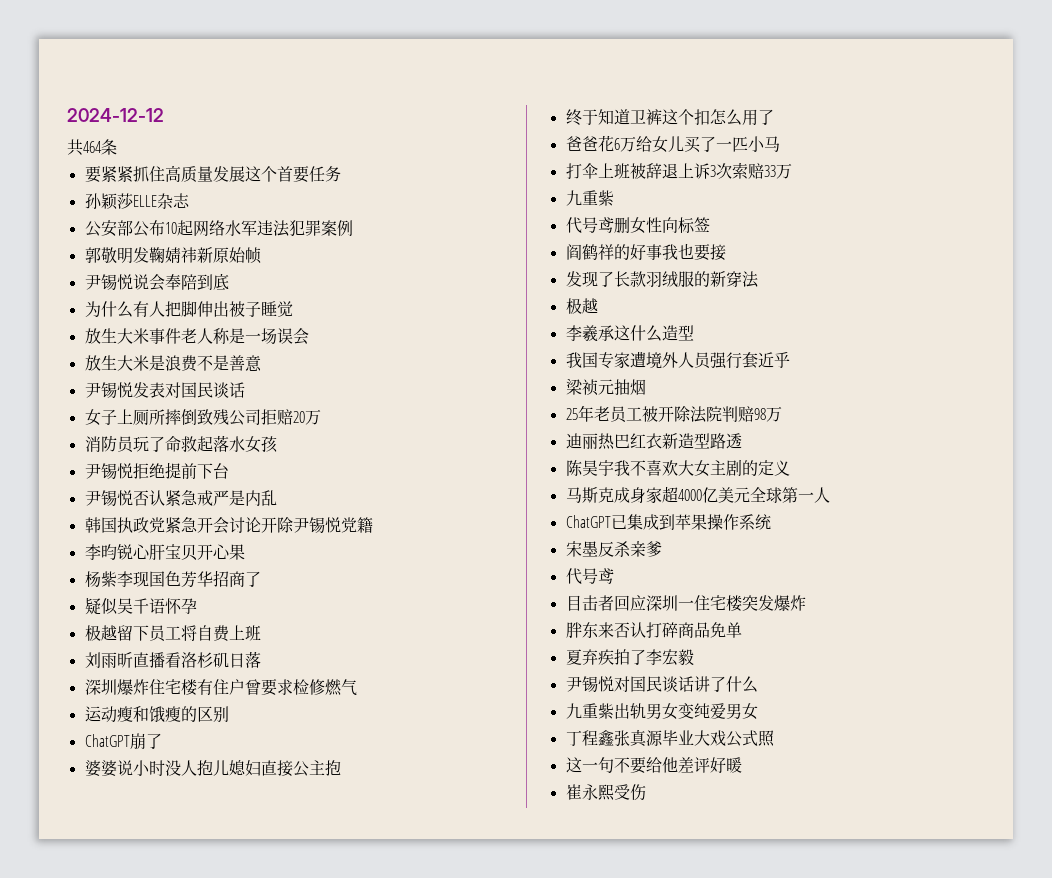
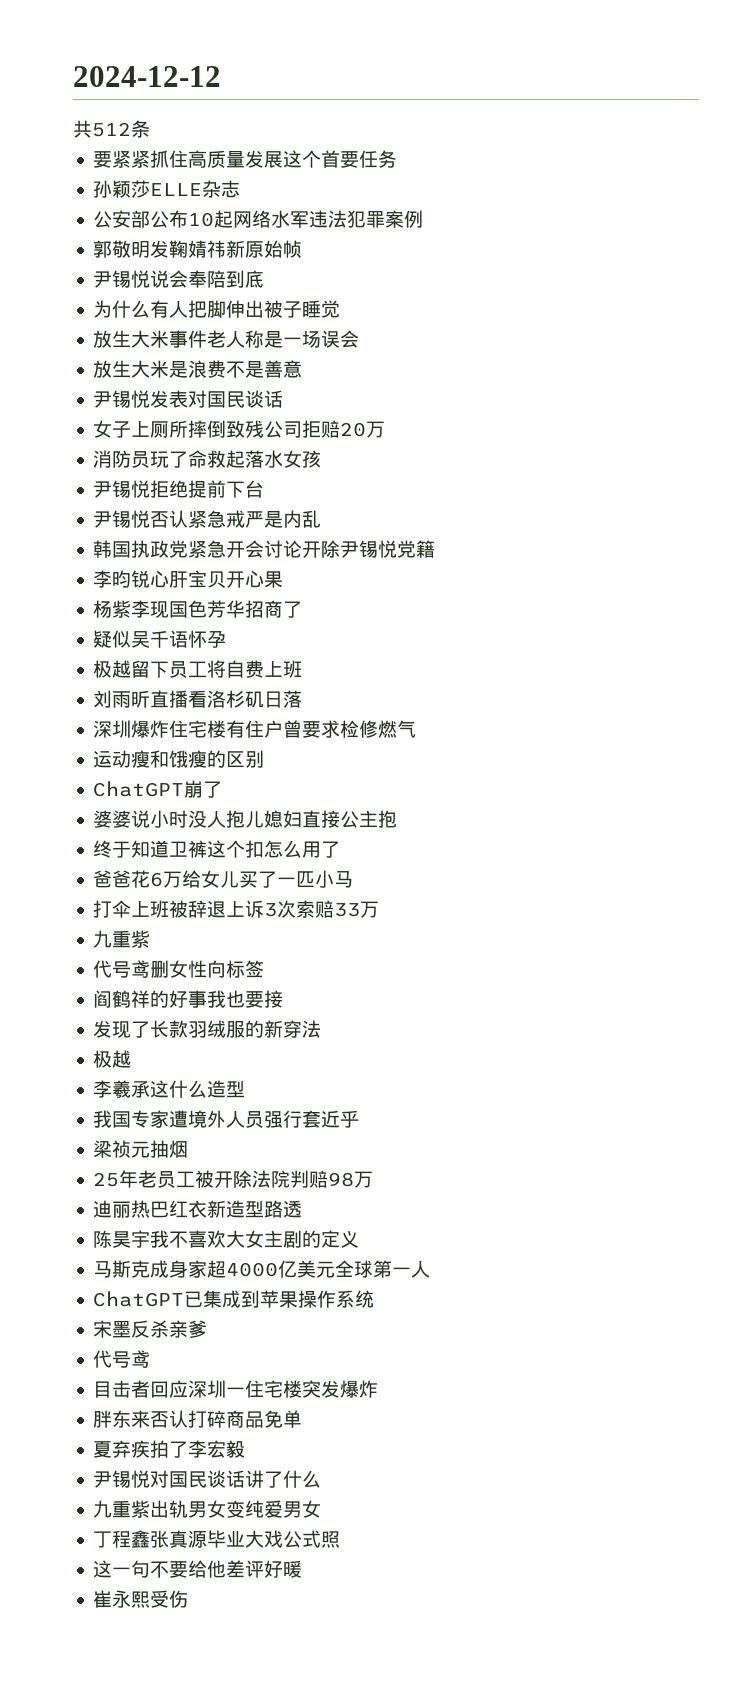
[83,141,102,153] 464 -> [92,122,131,137] 512

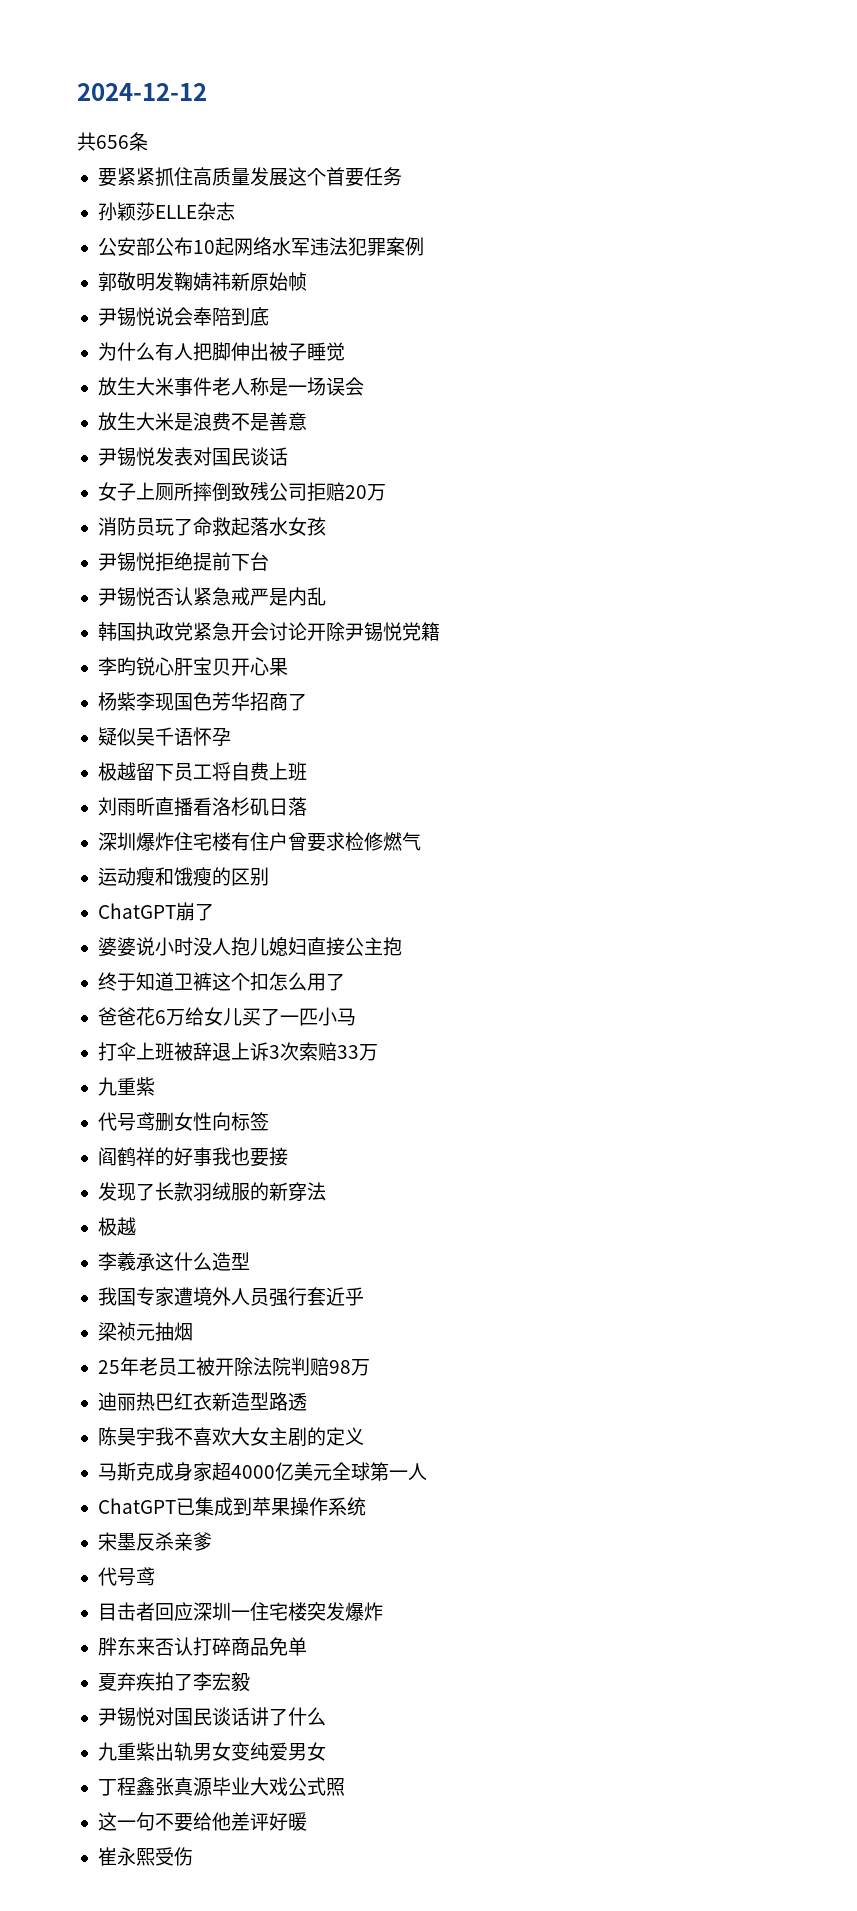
[92,122,131,137] 512 -> [96,135,129,149] 656

